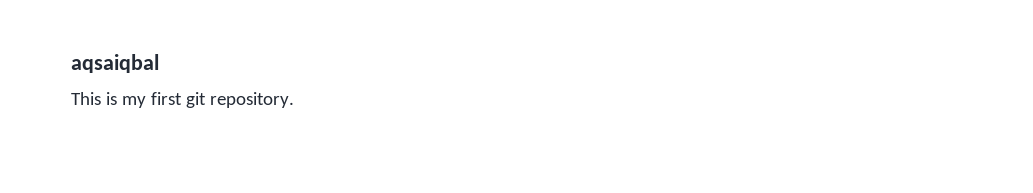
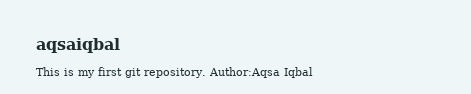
(294, 100) none -> [208,67,313,78] Author:Aqsa Iqbal

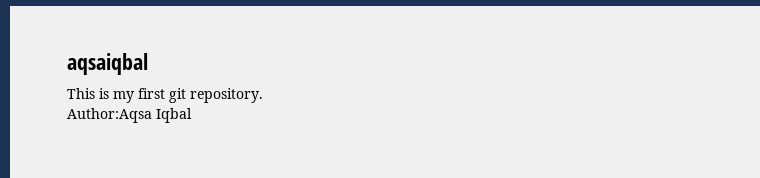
(206, 73) none -> (263, 95) //

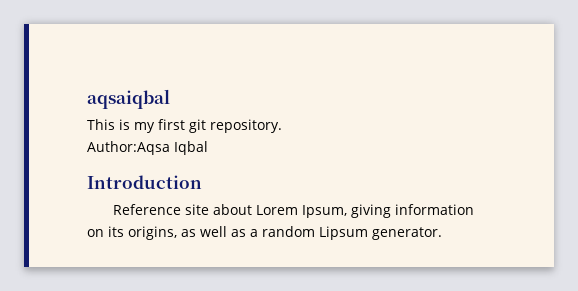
(192, 115) none -> [87,175,202,189] [113,204,475,218] [87,226,442,240] // Introduction // Reference site about Lorem Ipsum, giving information on its origins, as well as a random Lipsum generator.

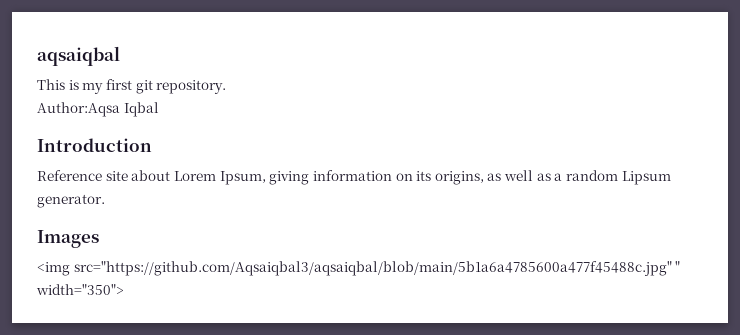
(442, 233) none -> [37,230,99,248] [37,261,681,276] [36,284,124,295] // Images // <img src="https://github.com/Aqsaiqbal3/aqsaiqbal/blob/main/5b1a6a4785600a477f45488c.jpg" " width="350">

